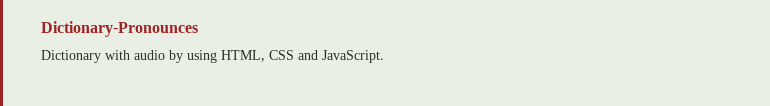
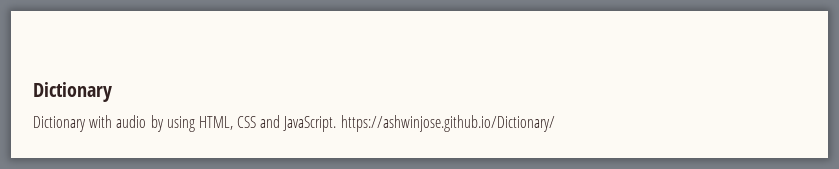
[41,21,198,37] Dictionary-Pronounces -> [33,82,112,102] Dictionary
(384, 56) none -> [340,115,555,132] https://ashwinjose.github.io/Dictionary/

